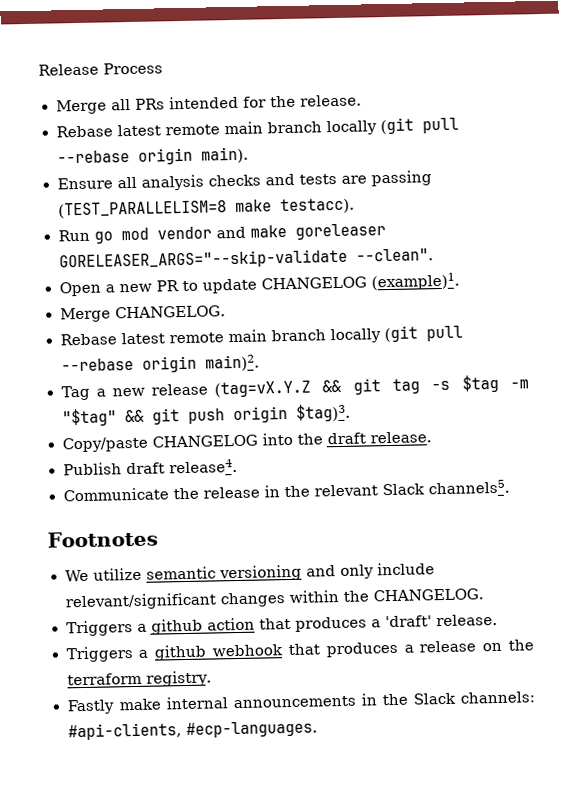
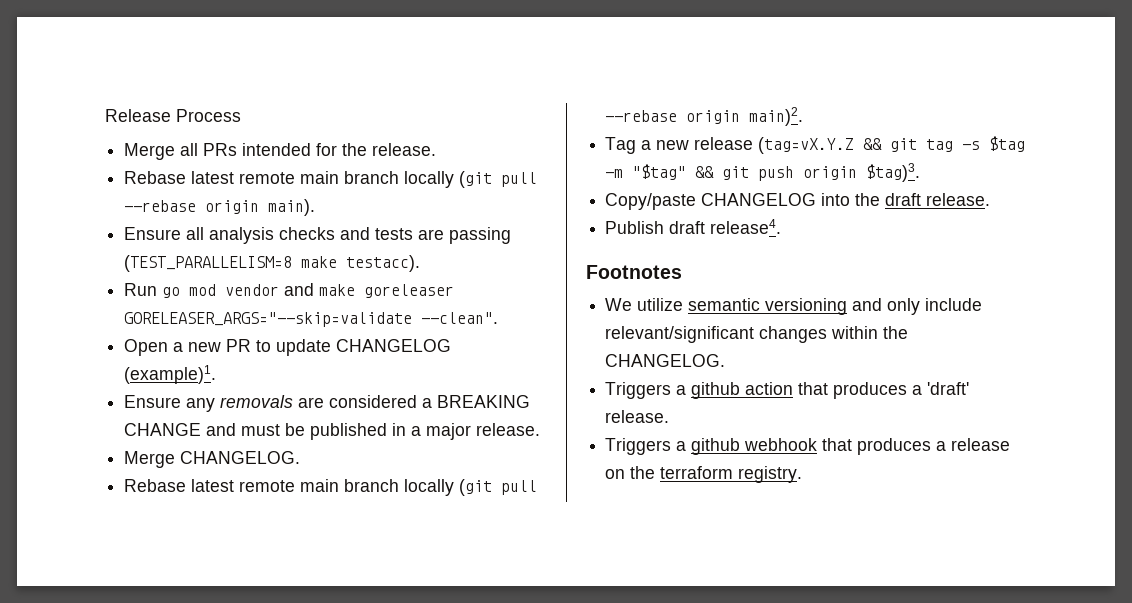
[58,248,348,271] GORELEASER_ARGS="--skip-validate -> [124,312,413,327] GORELEASER_ARGS="--skip=validate
(460, 281) none -> [124,395,531,412] [124,423,541,440] // Ensure any removals are considered a BREAKING CHANGE and must be published in a major release.
[62,479,510,502] // Communicate the release in the relevant Slack channels5. -> (782, 226) none
[66,691,535,715] [67,720,318,741] // Fastly make internal announcements in the Slack channels: #api-clients, #ecp-languages. -> (803, 474) none

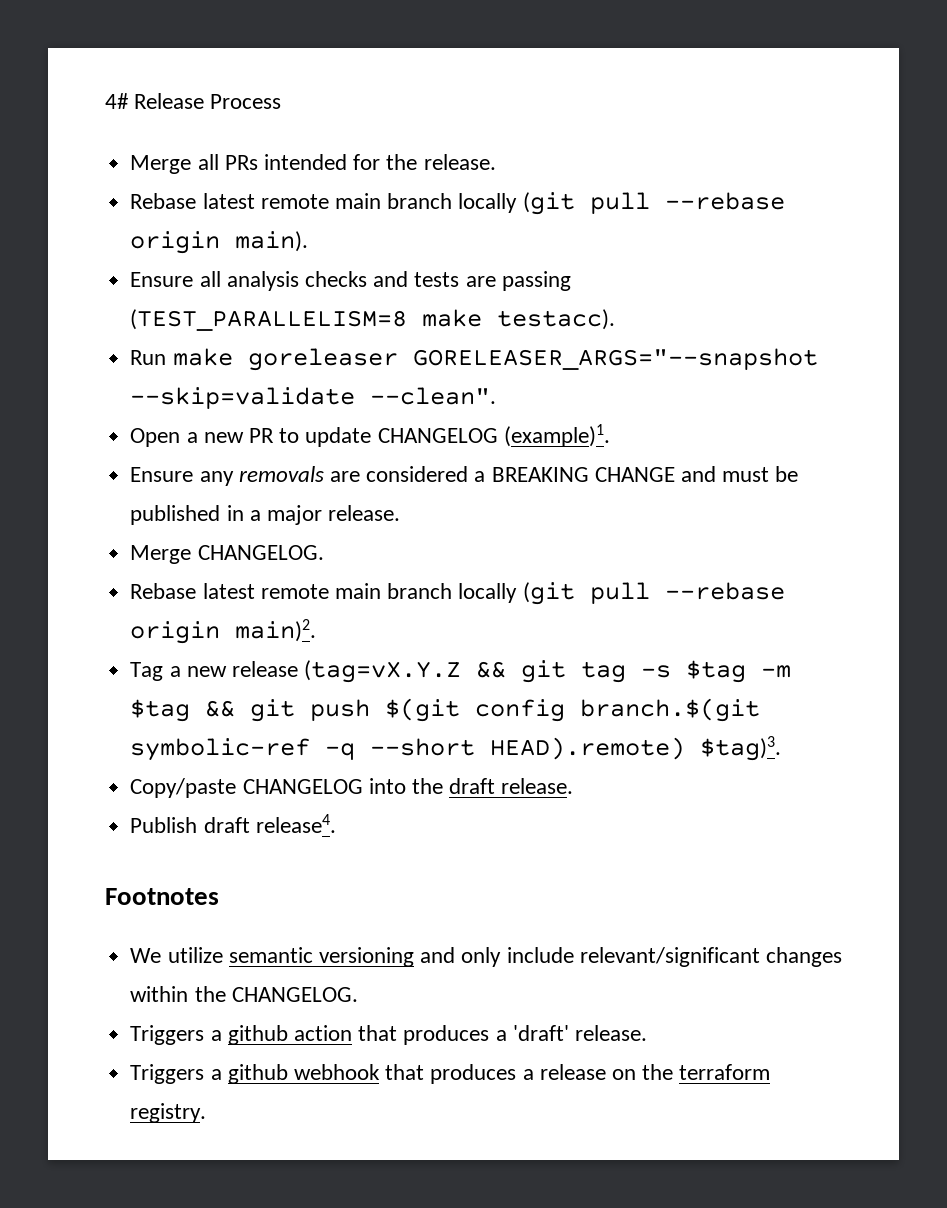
(105, 115) none -> [105,93,129,109] 4#
[162,283,455,298] [124,312,413,327] go mod vendor and make goreleaser GORELEASER_ARGS="--skip=validate -> [172,348,818,371] [130,387,356,409] make goreleaser GORELEASER_ARGS="--snapshot --skip=validate
[632,164,687,180] "$tag" -> [130,699,191,722] $tag
[803,166,858,180] origin -> [385,698,761,722] [130,737,686,761] $(git config branch.$(git symbolic-ref -q --short HEAD).remote)

